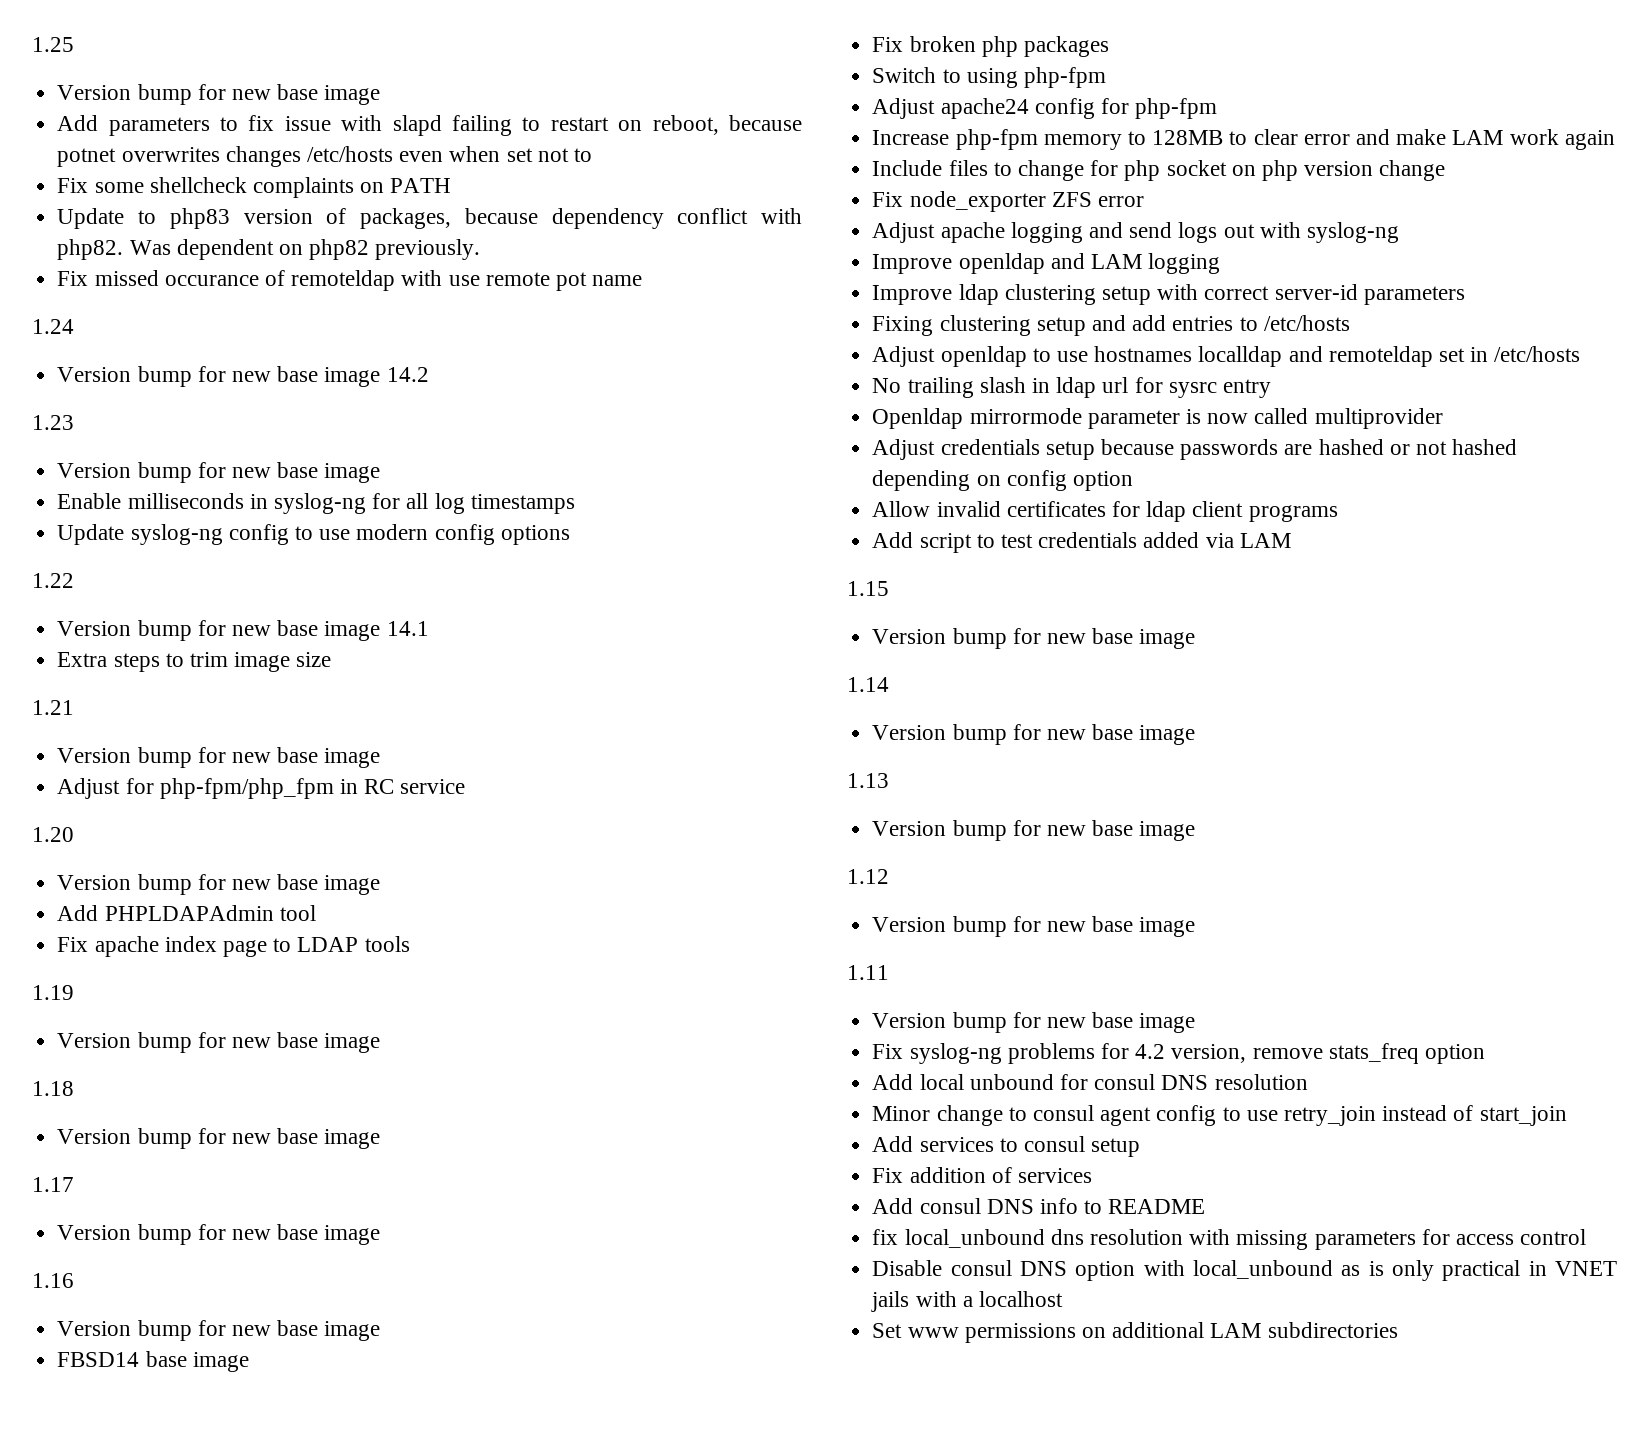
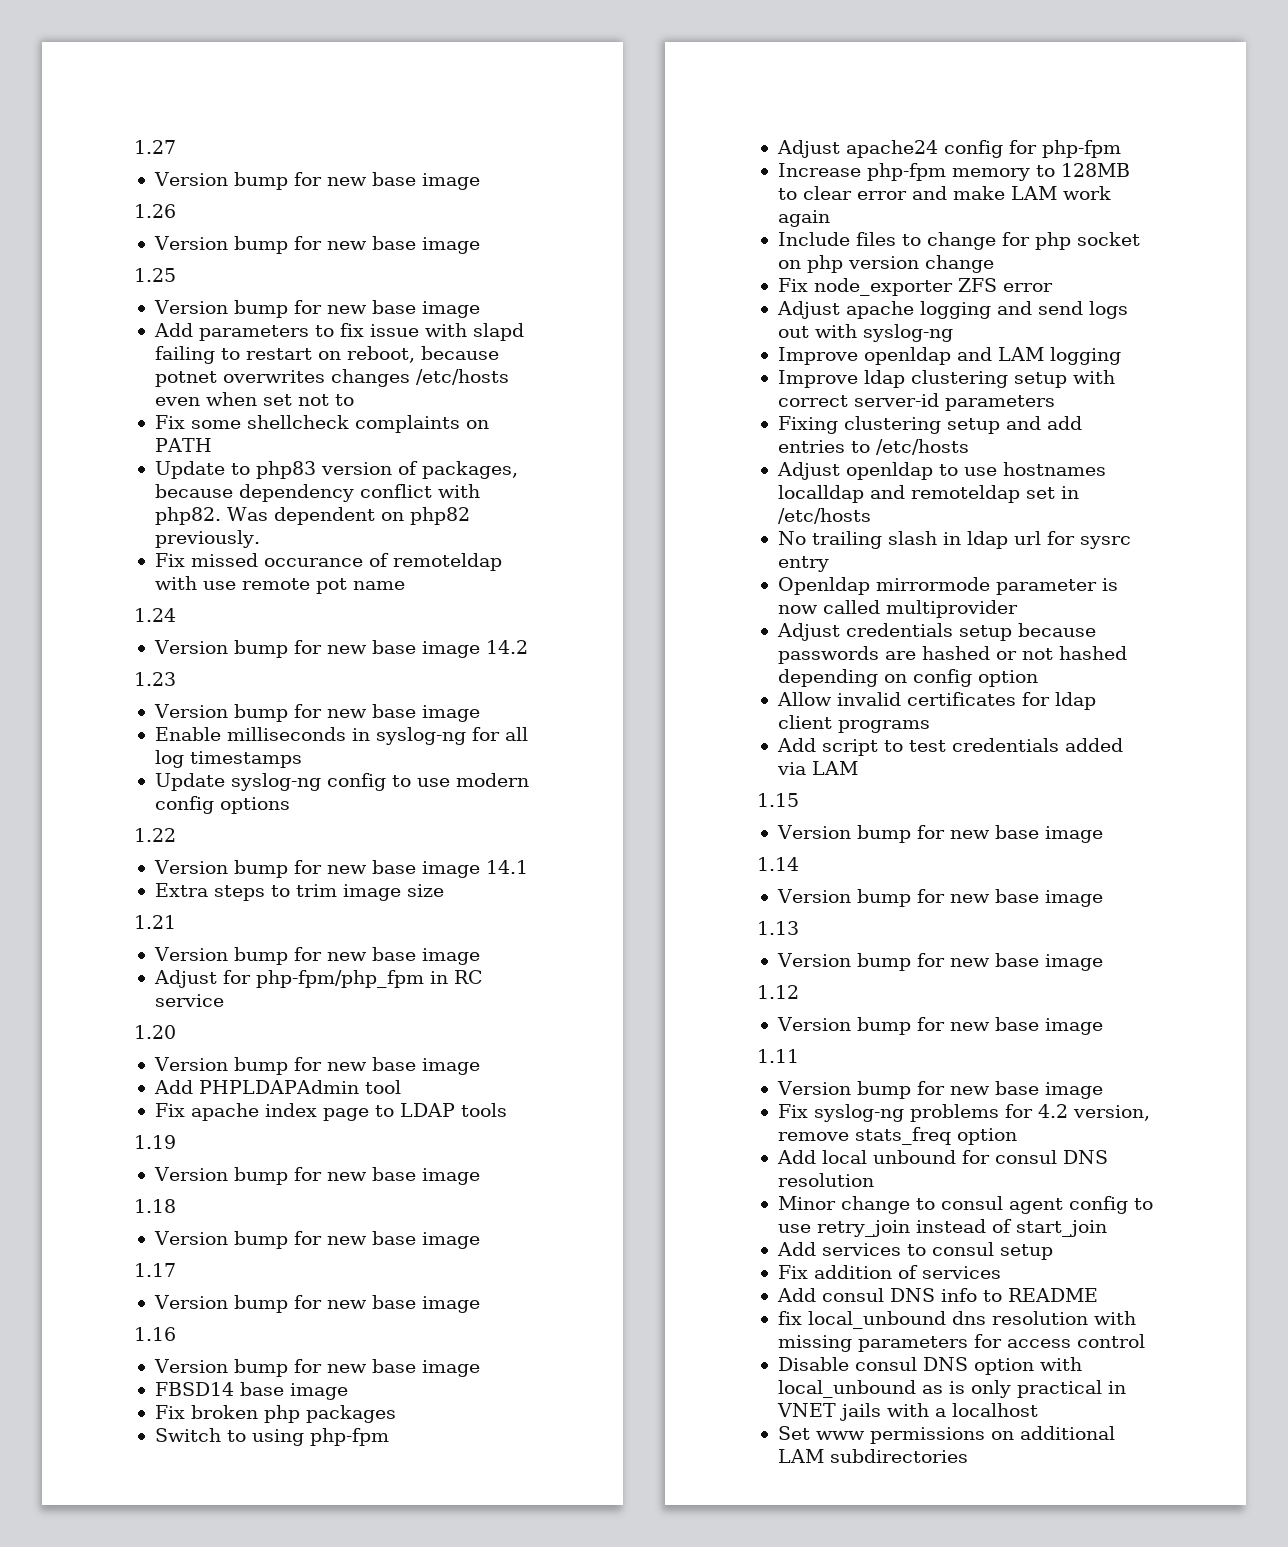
(32, 44) none -> [134,140,176,154] [153,172,480,190] [134,204,176,218] [153,236,480,254] 1.27 // Version bump for new base image // 1.26 // Version bump for new base image //

